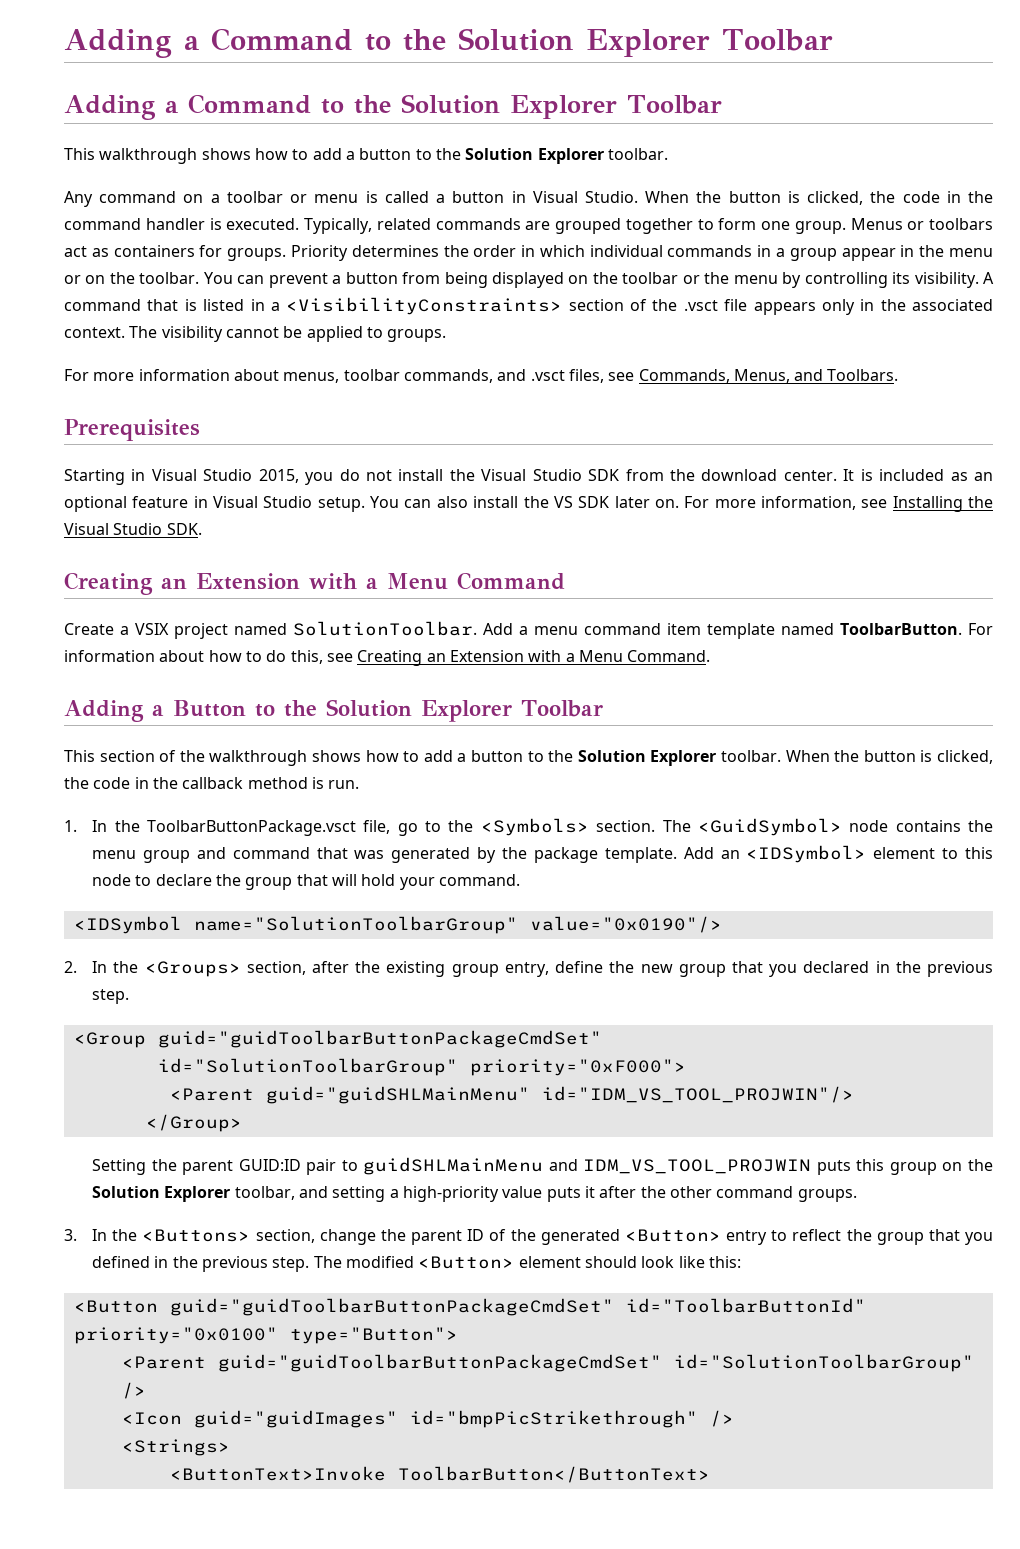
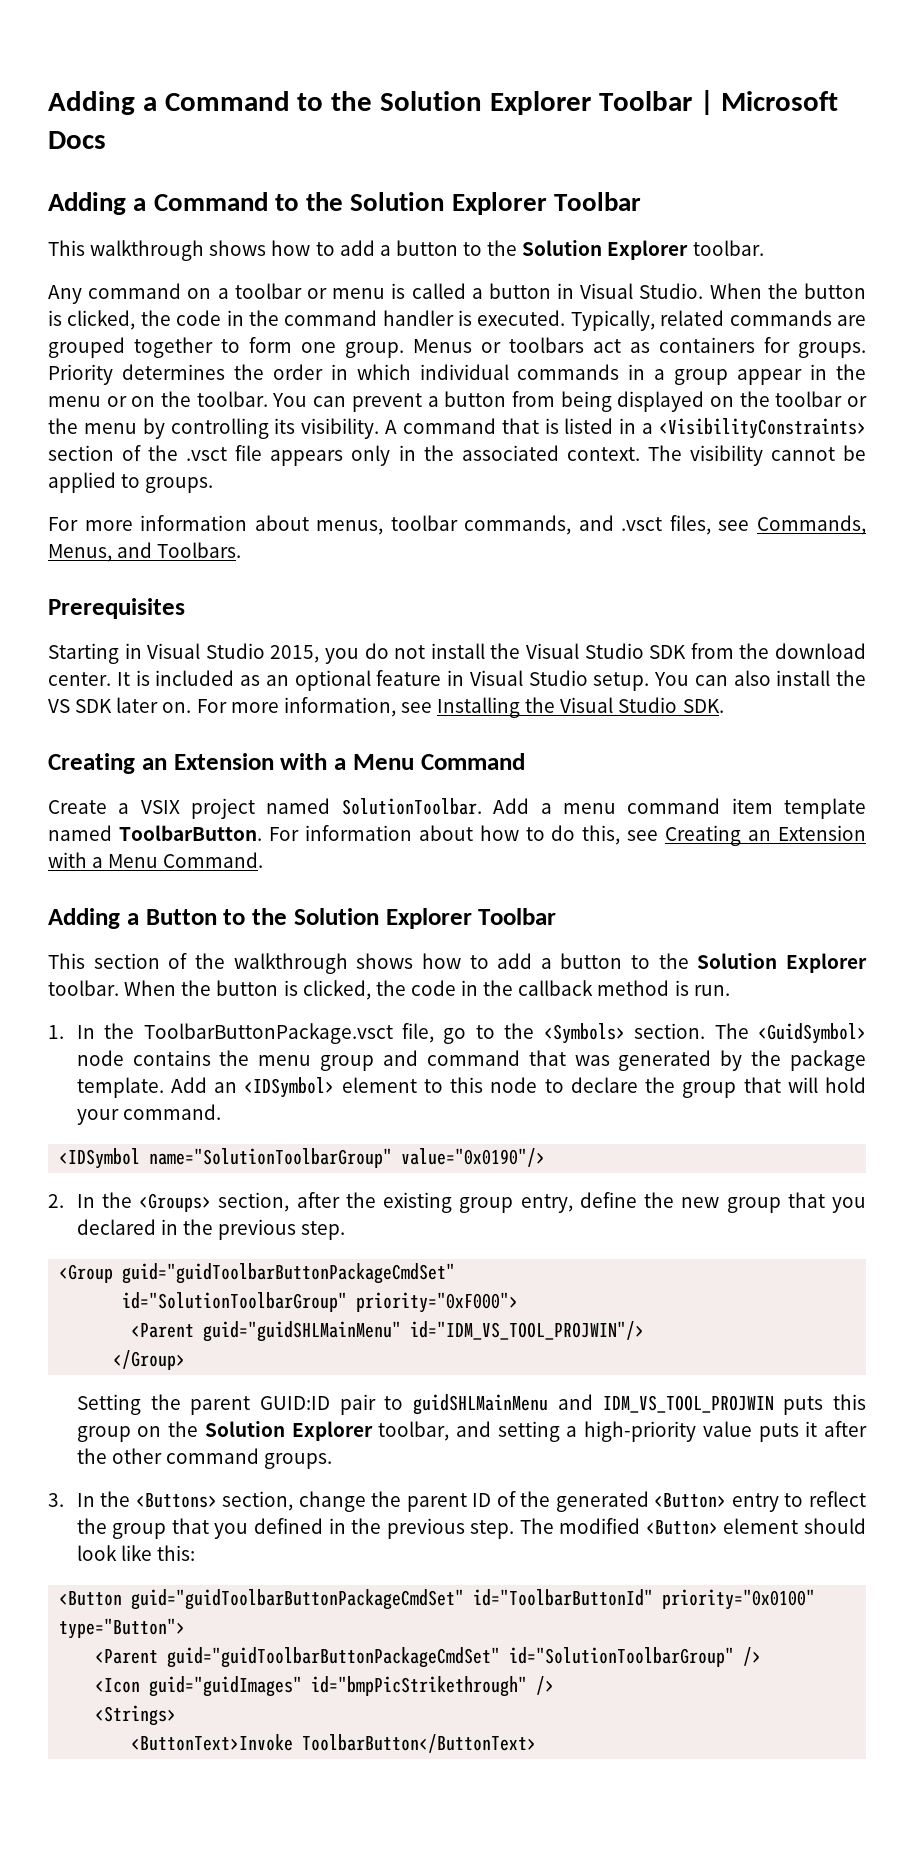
[64,28,833,58] Adding a Command to the Solution Explorer Toolbar -> [48,90,839,115] [48,131,106,149] Adding a Command to the Solution Explorer Toolbar | Microsoft Docs

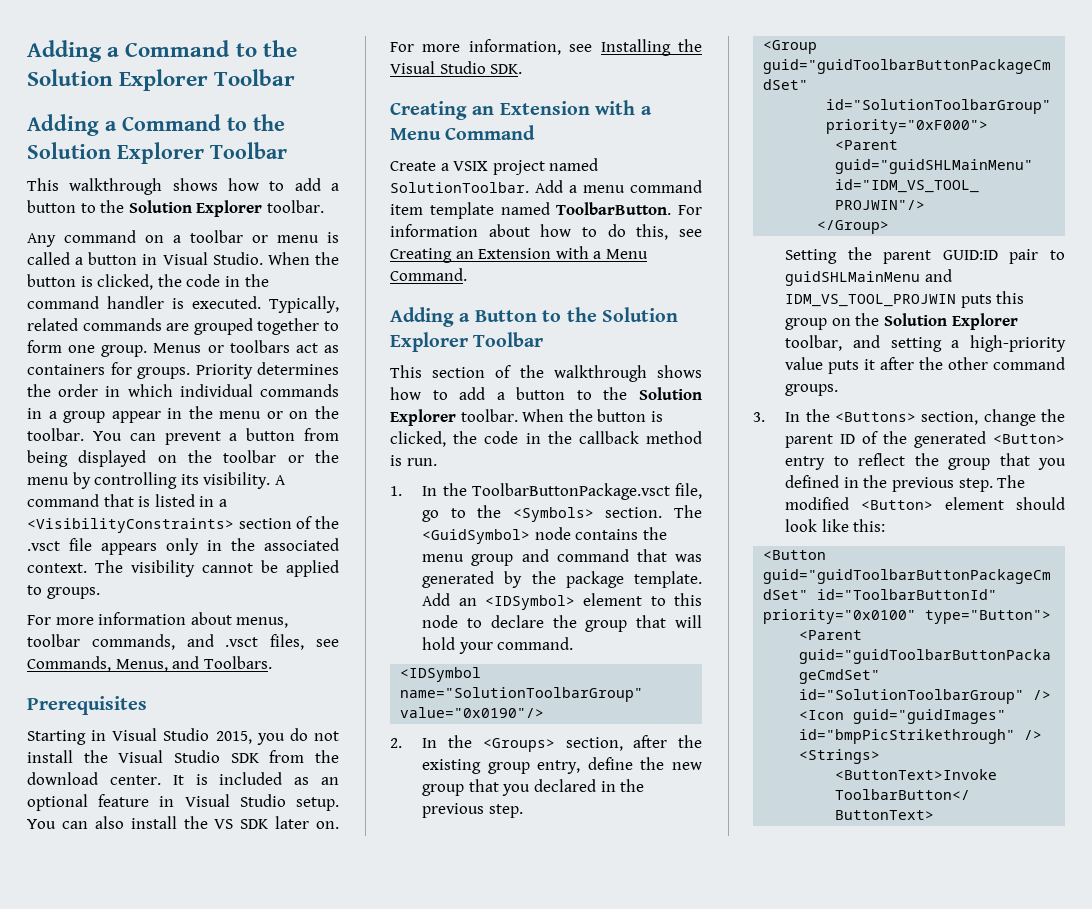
[48,90,839,115] [48,131,106,149] Adding a Command to the Solution Explorer Toolbar | Microsoft Docs -> [27,40,297,62] [27,69,296,91] Adding a Command to the Solution Explorer Toolbar

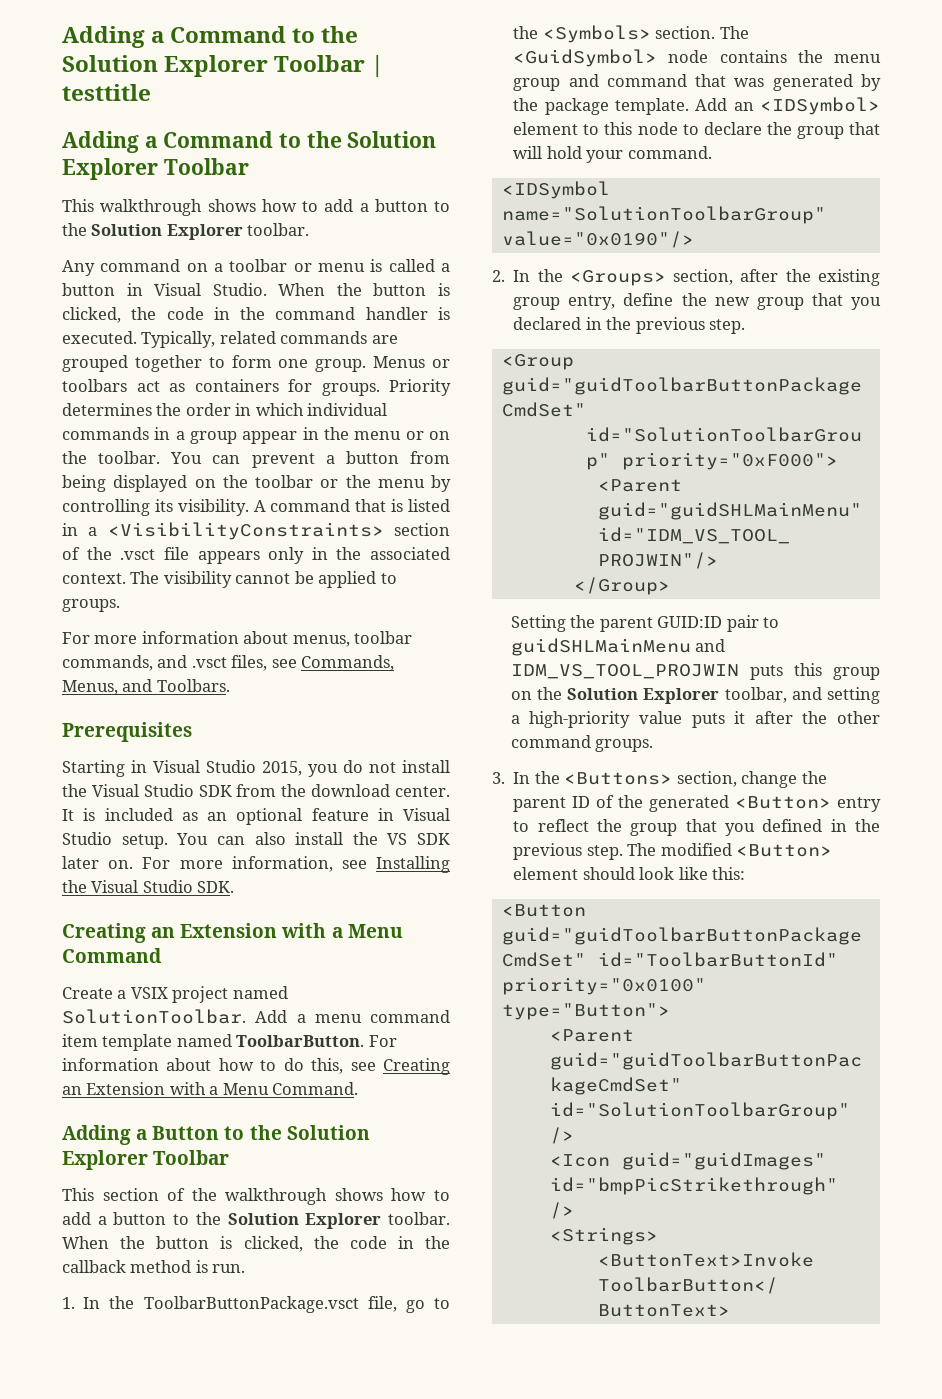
[27,40,297,62] [27,69,296,91] Adding a Command to the Solution Explorer Toolbar -> [62,26,359,48] [62,55,385,77] [62,84,151,101] Adding a Command to the Solution Explorer Toolbar | testtitle

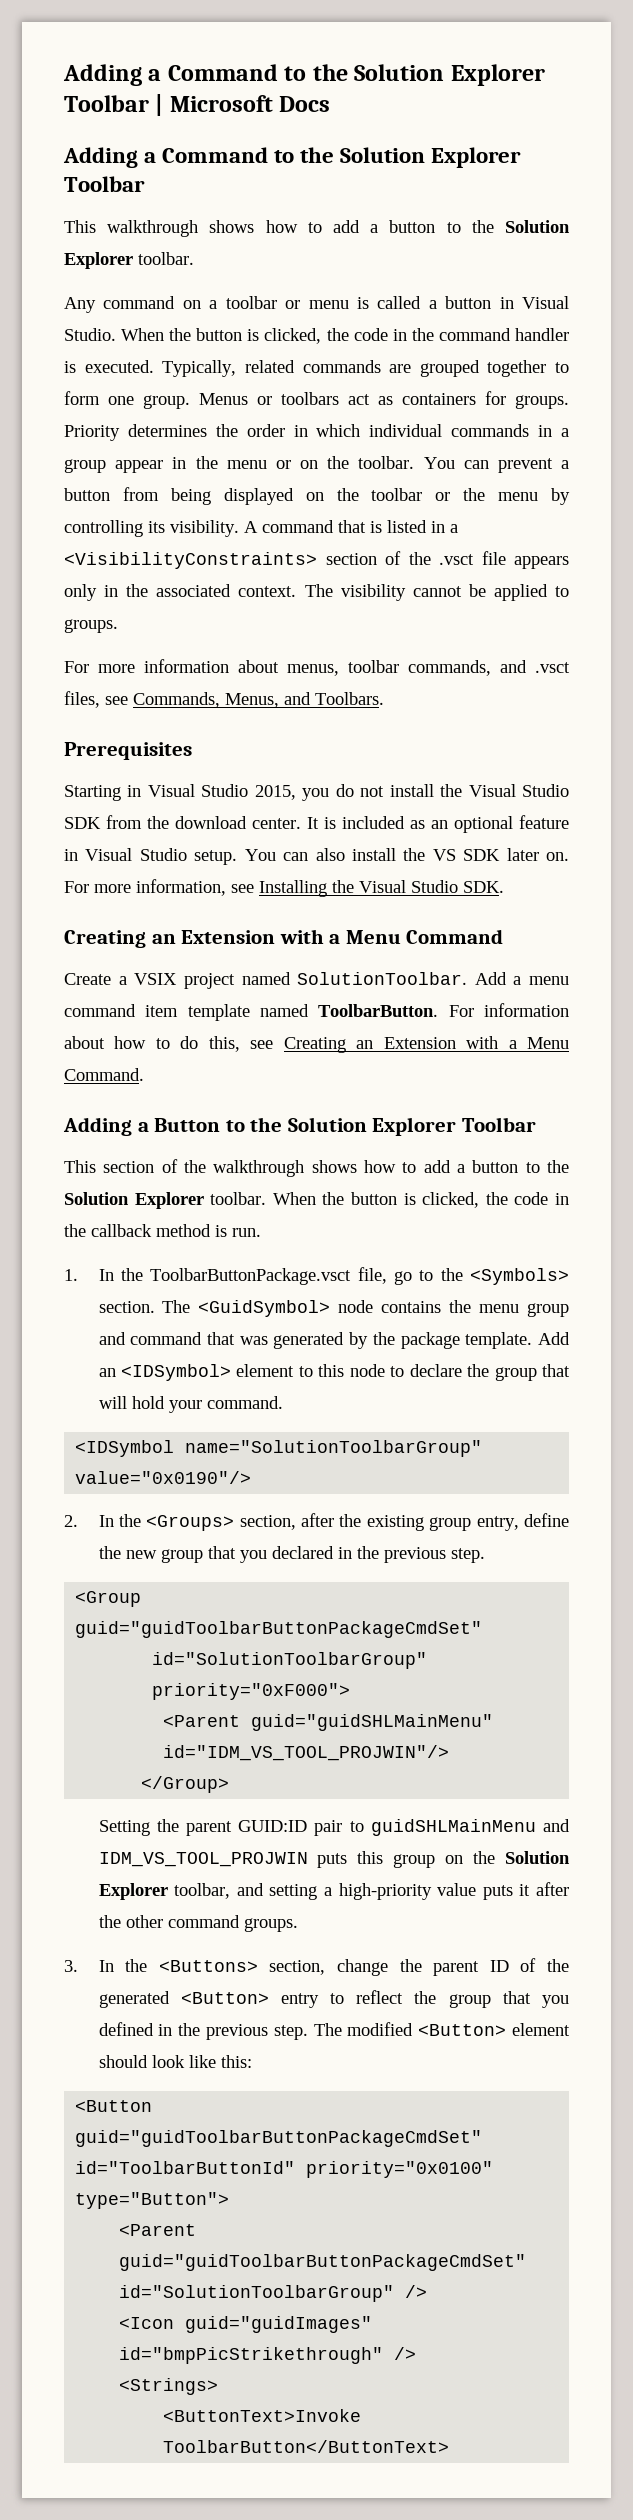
[62,84,151,101] testtitle -> [169,95,331,112] Microsoft Docs

